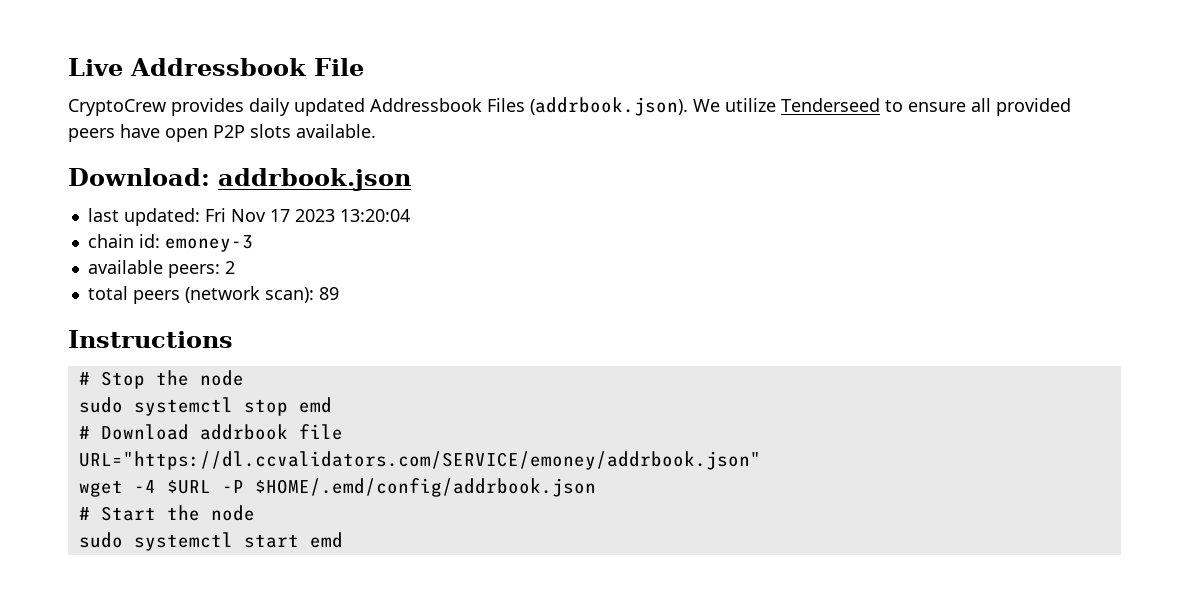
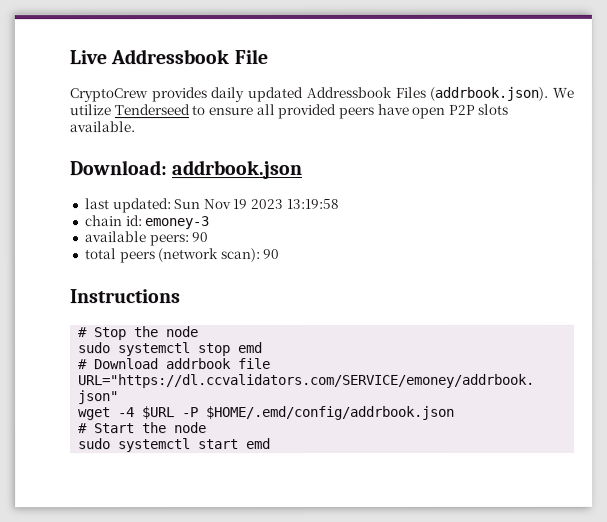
[204,208,410,222] Fri Nov 17 2023 13:20:04 -> [173,198,339,210] Sun Nov 19 2023 13:19:58
[224,261,235,274] 2 -> [191,232,209,243] 90
[318,287,339,300] 89 -> [262,249,280,260] 90

